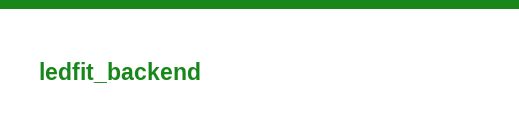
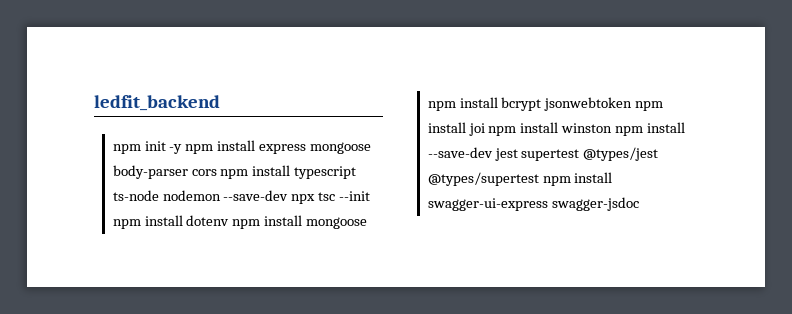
(201, 72) none -> [112,140,372,154] [112,165,357,179] [112,190,371,204] [112,215,368,229] [427,97,664,111] [427,122,686,136] [427,147,659,161] [427,172,613,186] [427,197,639,211] // npm init -y npm install express mongoose body-parser cors npm install typescript ts-node nodemon --save-dev npx tsc --init npm install dotenv npm install mongoose npm install bcrypt jsonwebtoken npm install joi npm install winston npm install --save-dev jest supertest @types/jest @types/supertest npm install swagger-ui-express swagger-jsdoc

